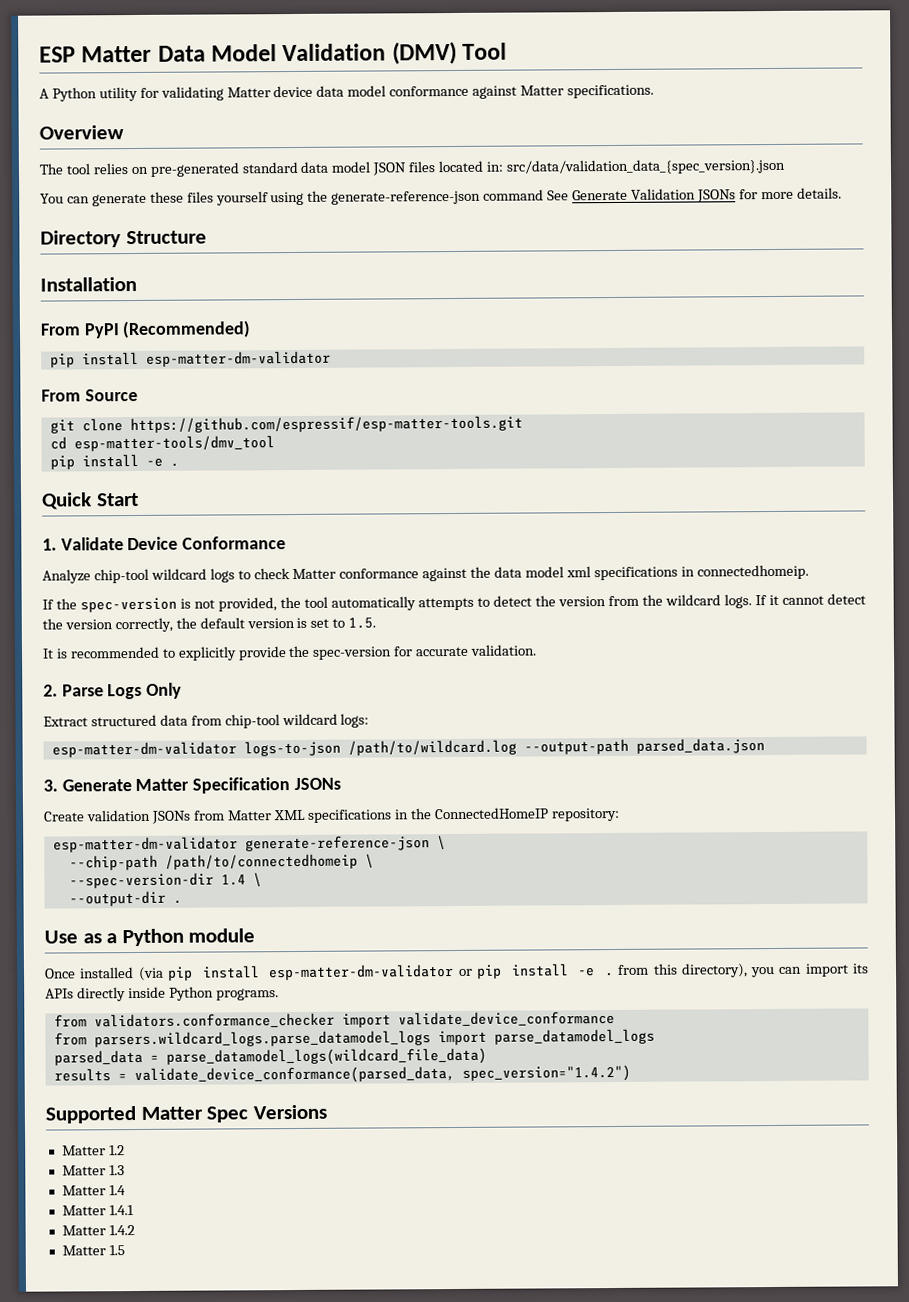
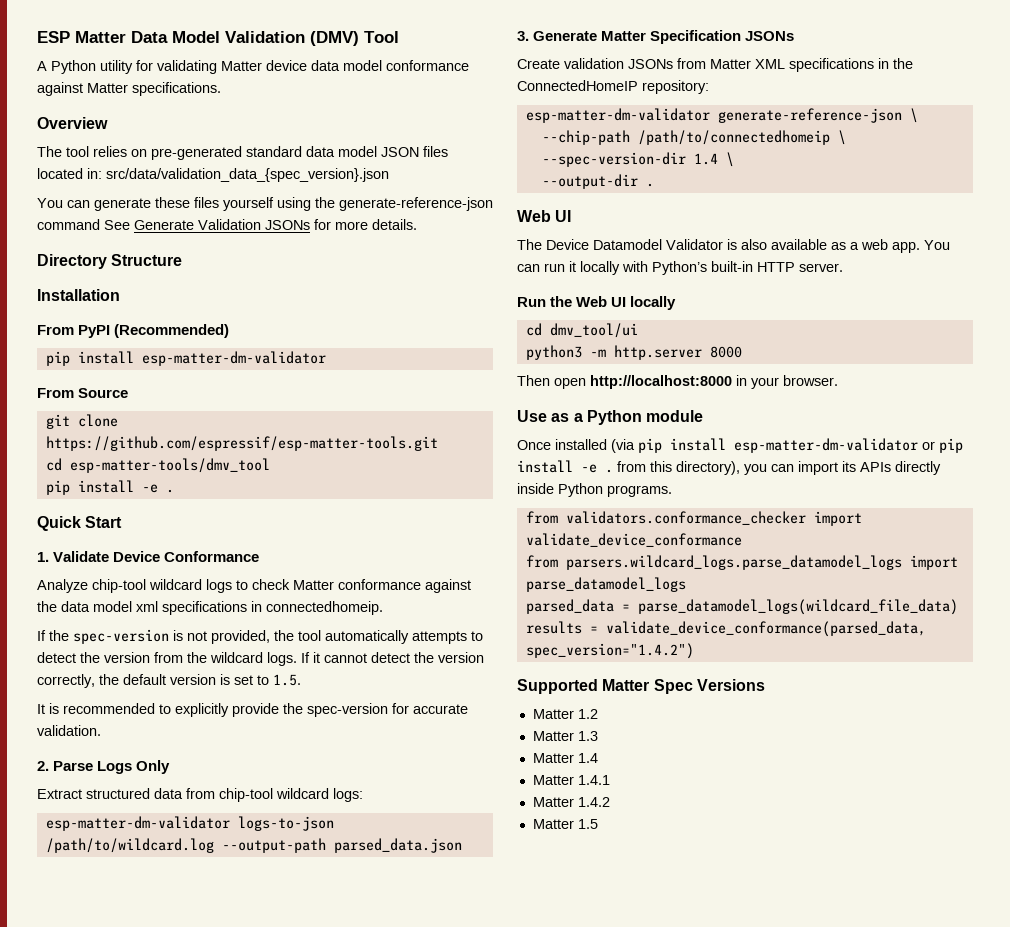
(182, 901) none -> [517,210,572,222] [517,239,950,253] [517,261,843,275] [517,296,677,310] [525,323,638,338] [525,345,742,360] [517,375,838,389] // Web UI // The Device Datamodel Validator is also available as a web app. You can run it locally with Python’s built-in HTTP server. // Run the Web UI locally // cd dmv_tool/ui // python3 -m http.server 8000 // Then open http://localhost:8000 in your browser.

